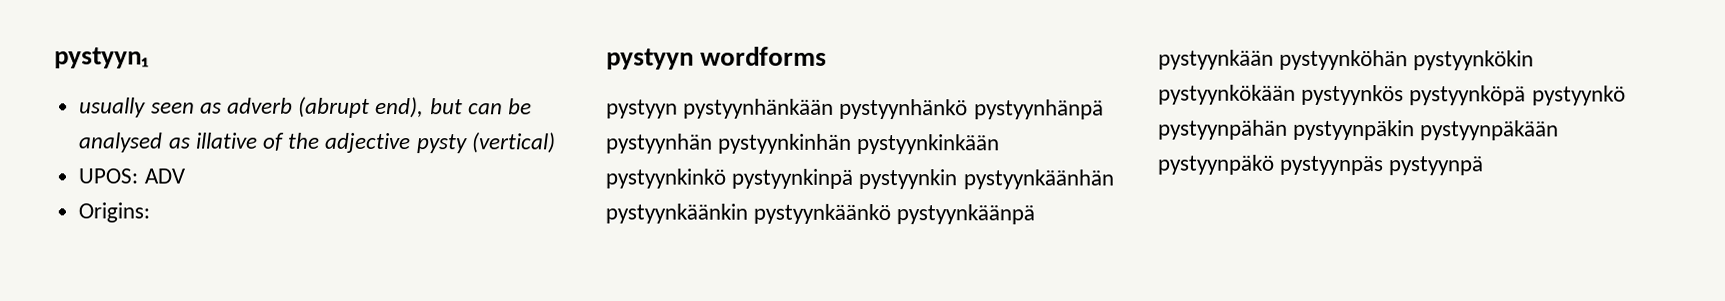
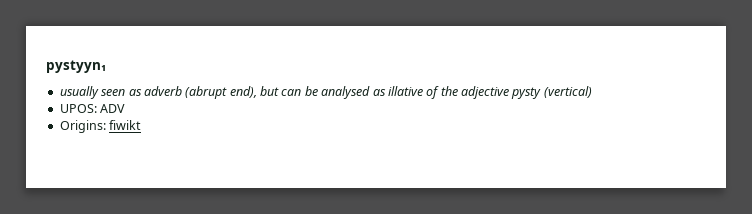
[606,46,828,70] [606,98,1104,120] [605,133,1001,155] [605,168,1114,190] [605,203,1036,225] [1158,49,1535,71] [1158,84,1626,106] [1158,119,1560,141] [1157,154,1484,176] // pystyyn wordforms // pystyyn pystyynhänkään pystyynhänkö pystyynhänpä pystyynhän pystyynkinhän pystyynkinkään pystyynkinkö pystyynkinpä pystyynkin pystyynkäänhän pystyynkäänkin pystyynkäänkö pystyynkäänpä pystyynkään pystyynköhän pystyynkökin pystyynkökään pystyynkös pystyynköpä pystyynkö pystyynpähän pystyynpäkin pystyynpäkään pystyynpäkö pystyynpäs pystyynpä -> [109,120,142,130] fiwikt

